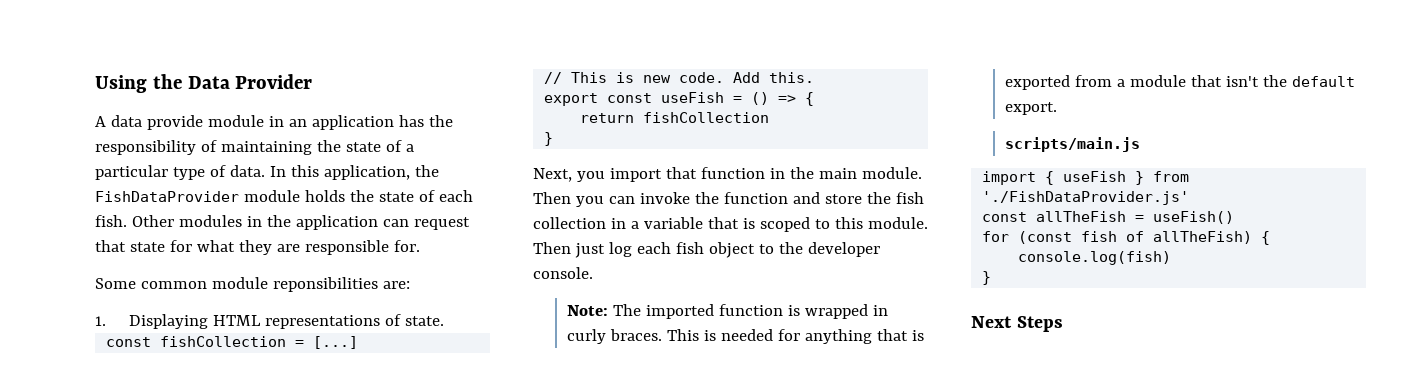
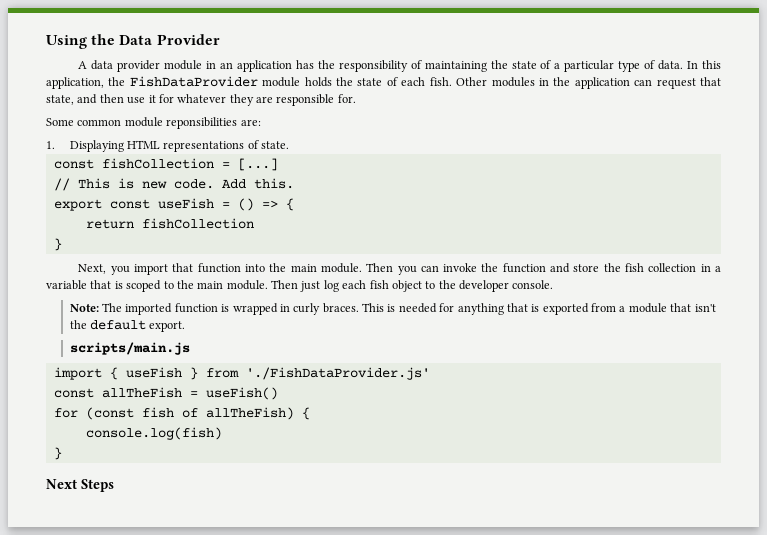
[146,115,203,130] provide -> [117,60,161,72] provider
[129,240,235,252] state for what -> [46,94,227,105] state, and then use it for whatever
[769,168,785,179] in -> [244,264,265,272] into
[834,217,863,229] this -> [176,280,224,289] the main

